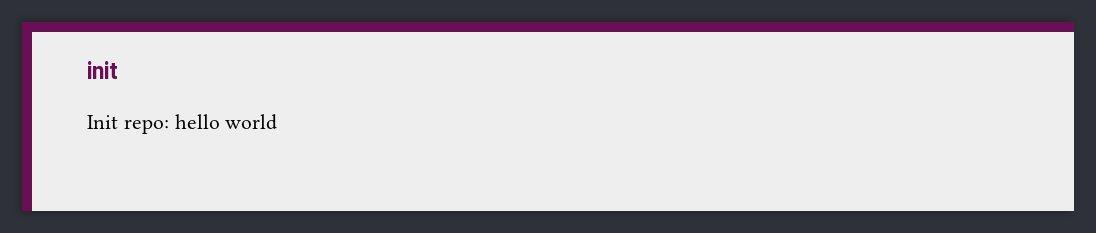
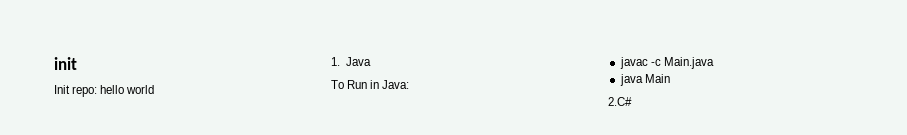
(278, 122) none -> [331,57,371,66] [331,80,410,89] [619,57,714,69] [619,74,670,86] [608,97,632,106] // 1. Java // To Run in Java: // javac -c Main.java // java Main // 2.C#

